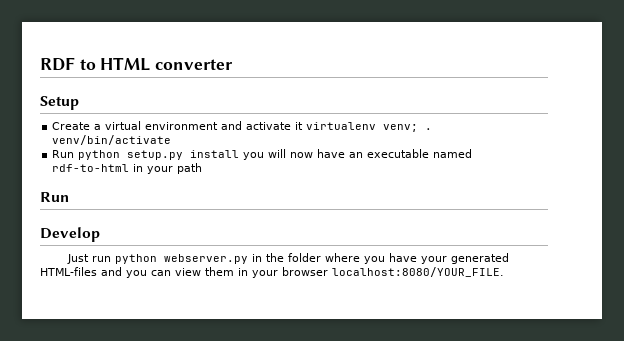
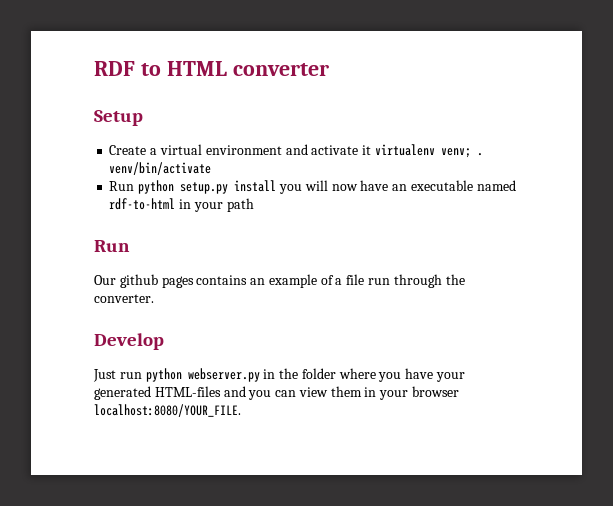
(69, 197) none -> [94,274,465,288] [94,294,154,303] // Our github pages contains an example of a file run through the converter.

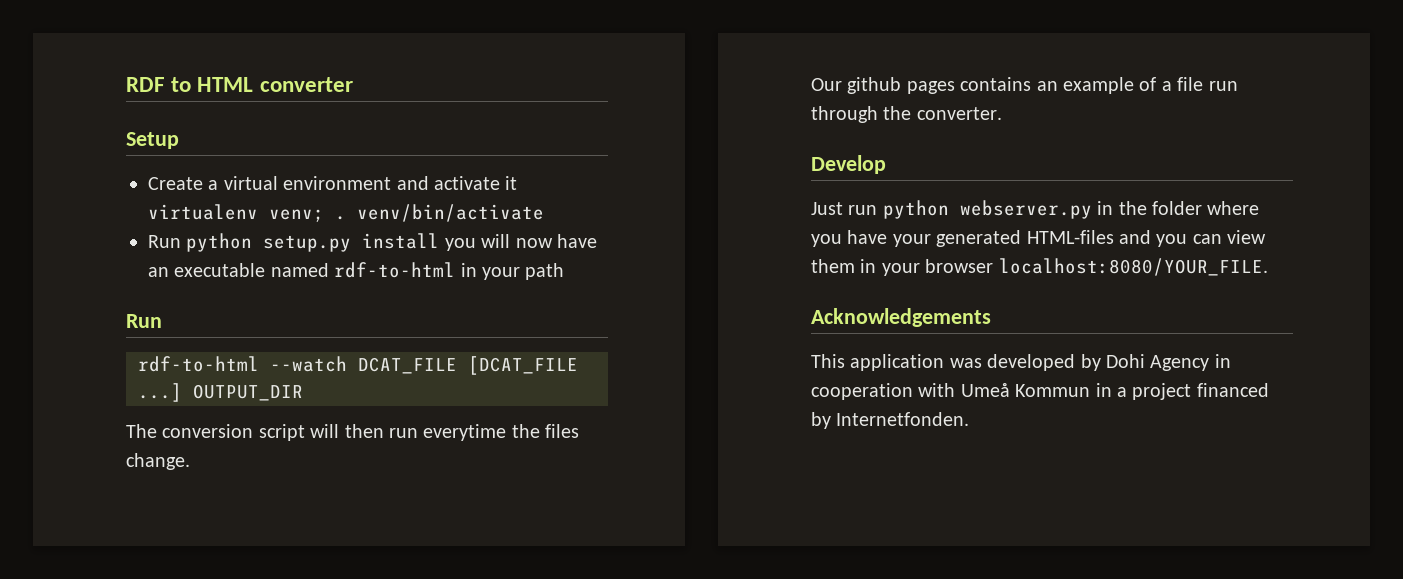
(130, 246) none -> [138,356,578,375] [138,383,303,402] [126,424,580,441] [126,453,190,470] // rdf-to-html --watch DCAT_FILE [DCAT_FILE ...] OUTPUT_DIR // The conversion script will then run everytime the files change.
(241, 410) none -> [811,308,991,327] [811,354,1231,371] [811,383,1269,400] [811,412,970,429] // Acknowledgements // This application was developed by Dohi Agency in cooperation with Umeå Kommun in a project financed by Internetfonden.

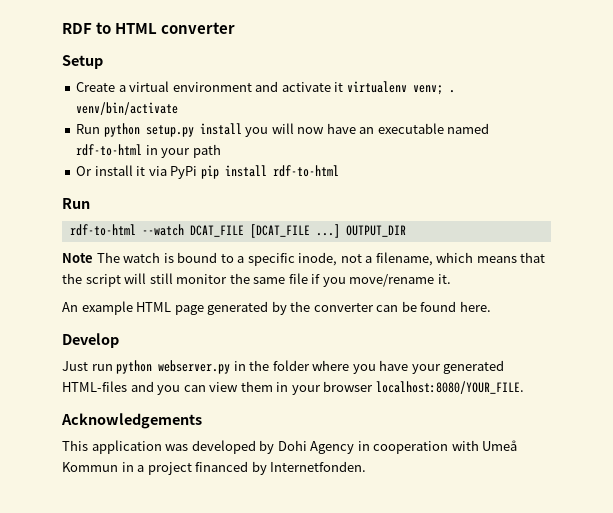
(565, 271) none -> [76,165,339,179] // Or install it via PyPi pip install rdf-to-html
[126,424,580,441] [126,453,190,470] [811,77,1238,94] [811,106,1002,123] The conversion script will then run everytime the files change. // Our github pages contains an example of a file run through the converter. -> [62,252,546,266] [62,273,451,287] [62,301,491,315] Note The watch is bound to a specific inode, not a filename, which means that the script will still monitor the same file if you move/rename it. // An example HTML page generated by the converter can be found here.

